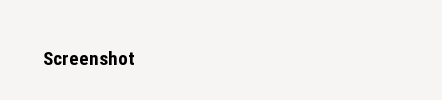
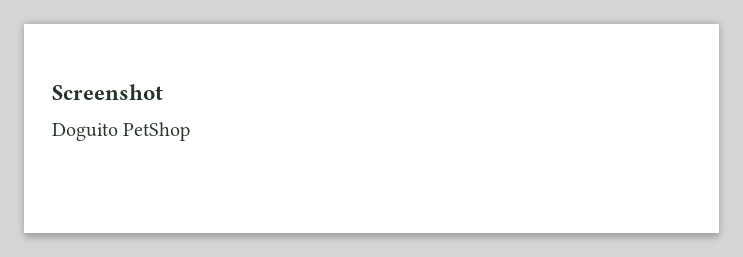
(135, 58) none -> [52,122,191,141] // Doguito PetShop

